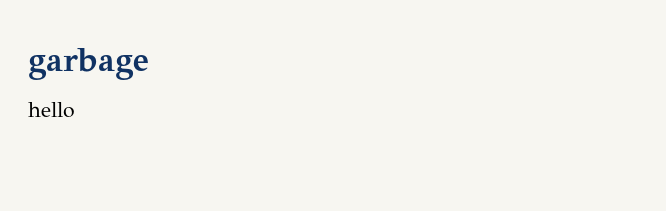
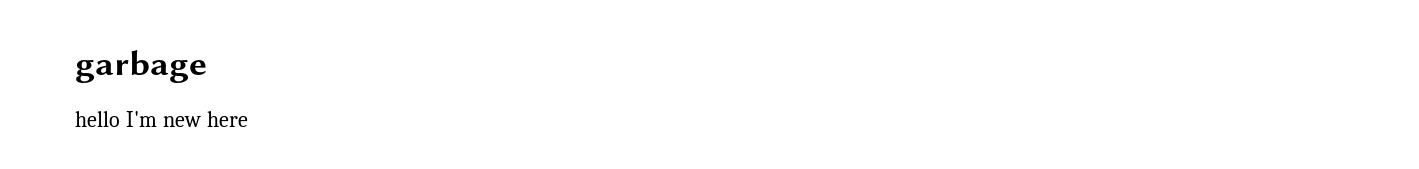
(75, 110) none -> [125,111,248,127] I'm new here

